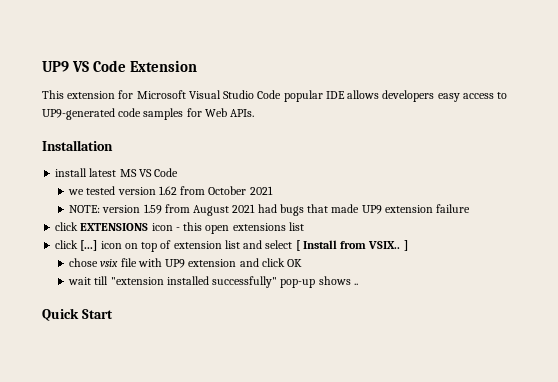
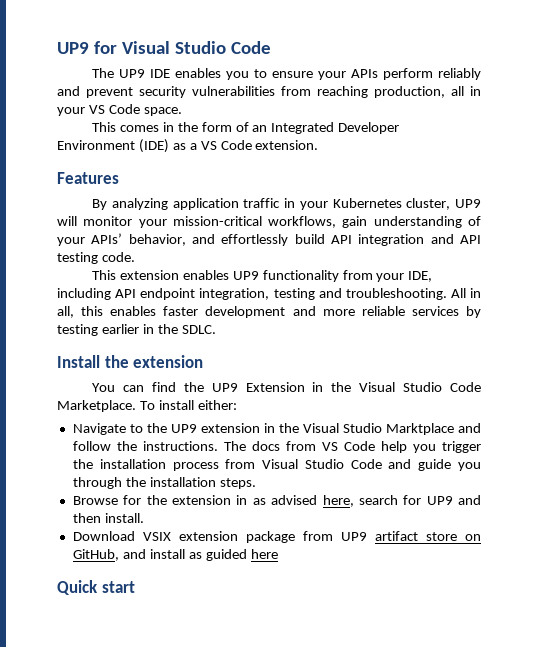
[42,60,198,72] [42,90,508,102] [42,108,255,120] [42,140,113,151] [55,168,179,177] [68,186,273,195] [69,204,470,216] [55,222,304,234] [55,240,408,252] [69,258,303,268] [68,276,358,288] UP9 VS Code Extension // This extension for Microsoft Visual Studio Code popular IDE allows developers easy access to UP9-generated code samples for Web APIs. // Installation // install latest MS VS Code // we tested version 1.62 from October 2021 // NOTE: version 1.59 from August 2021 had bugs that made UP9 extension failure // click EXTENSIONS icon - this open extensions list // click [...] icon on top of extension list and select [ Install from VSIX.. ] // chose vsix file with UP9 extension and click OK // wait till "extension installed successfully" pop-up shows .. -> [57,41,271,54] [92,68,482,80] [57,86,481,98] [57,104,182,116] [92,122,400,134] [57,139,319,153] [57,172,119,184] [92,198,482,210] [57,216,481,228] [57,233,481,246] [57,252,135,264] [92,270,433,282] [57,288,481,300] [57,306,481,318] [57,324,216,336] [57,355,204,368] [92,382,481,392] [57,400,237,412] [72,423,481,435] [72,441,481,453] [72,459,482,471] [72,477,256,489] [72,495,482,507] [72,513,144,523] [72,531,482,543] [72,549,278,561] UP9 for Visual Studio Code // The UP9 IDE enables you to ensure your APIs perform reliably and prevent security vulnerabilities from reaching production, all in your VS Code space. // This comes in the form of an Integrated Developer Environment (IDE) as a VS Code extension. // Features // By analyzing application traffic in your Kubernetes cluster, UP9 will monitor your mission-critical workflows, gain understanding of your APIs’ behavior, and effortlessly build API integration and API testing code. // This extension enables UP9 functionality from your IDE, including API endpoint integration, testing and troubleshooting. All in all, this enables faster development and more reliable services by testing earlier in the SDLC. // Install the extension // You can find the UP9 Extension in the Visual Studio Code Marketplace. To install either: // Navigate to the UP9 extension in the Visual Studio Marktplace and follow the instructions. The docs from VS Code help you trigger the installation process from Visual Studio Code and guide you through the installation steps. // Browse for the extension in as advised here, search for UP9 and then install. // Download VSIX extension package from UP9 artifact store on GitHub, and install as guided here
[81,309,113,319] Start -> [101,581,135,593] start

